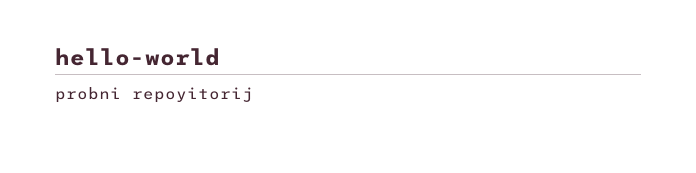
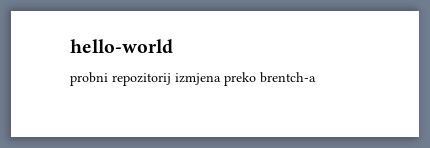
[132,87,253,103] repoyitorij -> [112,72,316,86] repozitorij izmjena preko brentch-a

